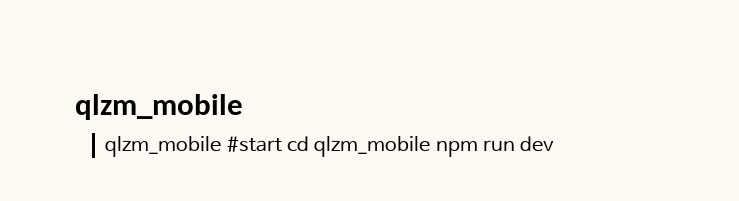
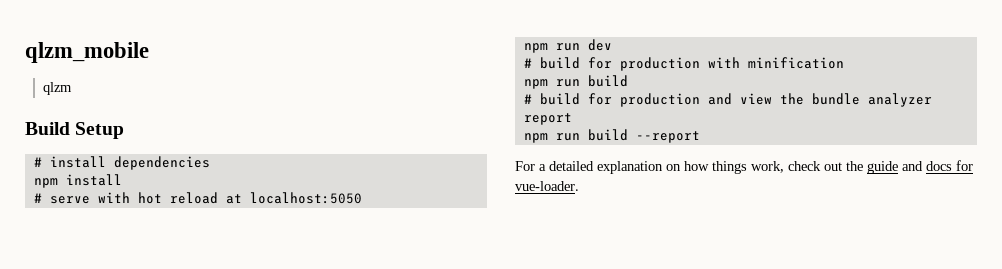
[105,136,555,157] qlzm_mobile #start cd qlzm_mobile npm run dev -> [43,82,73,95] [25,122,125,139] [33,156,210,170] [33,174,122,188] [33,192,362,204] [523,39,612,53] [523,57,844,71] [523,75,628,89] [523,93,932,107] [523,113,572,125] [523,129,700,143] [515,160,973,174] [515,181,579,191] qlzm // Build Setup // # install dependencies // npm install // # serve with hot reload at localhost:5050 // npm run dev // # build for production with minification // npm run build // # build for production and view the bundle analyzer report // npm run build --report // For a detailed explanation on how things work, check out the guide and docs for vue-loader.

